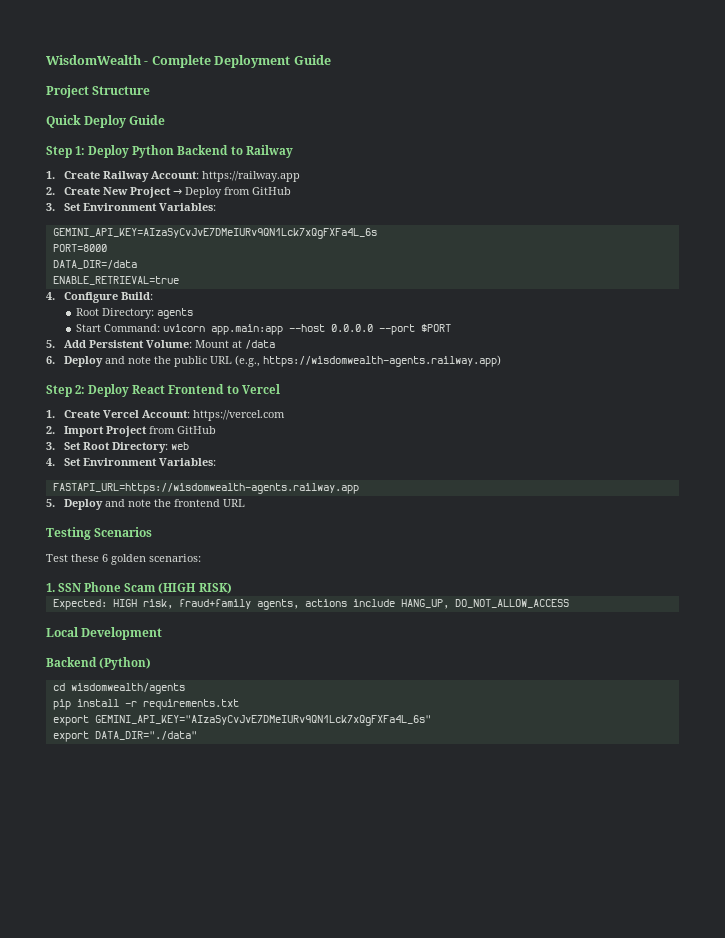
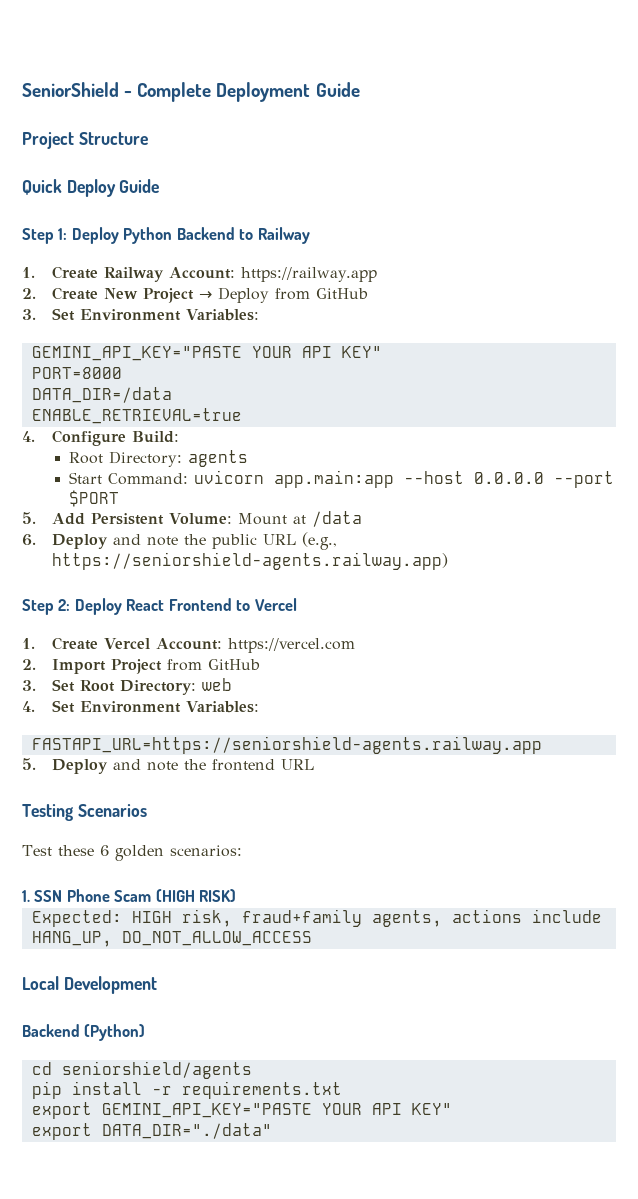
[46,55,142,65] WisdomWealth -> [22,82,119,97] SeniorShield
[52,228,377,239] GEMINI_API_KEY=AIzaSyCvJvE7DMeIURv9QN1Lck7xQgFXFa4L_6s -> [31,346,382,361] GEMINI_API_KEY="PASTE YOUR API KEY"
[263,355,502,367] https://wisdomwealth-agents.railway.app) -> [51,552,448,570] https://seniorshield-agents.railway.app)
[52,483,359,494] FASTAPI_URL=https://wisdomwealth-agents.railway.app -> [31,736,542,754] FASTAPI_URL=https://seniorshield-agents.railway.app
[70,683,185,694] wisdomwealth/agents -> [61,1061,252,1079] seniorshield/agents
[94,715,431,726] GEMINI_API_KEY="AIzaSyCvJvE7DMeIURv9QN1Lck7xQgFXFa4L_6s" -> [101,1103,452,1118] GEMINI_API_KEY="PASTE YOUR API KEY"

